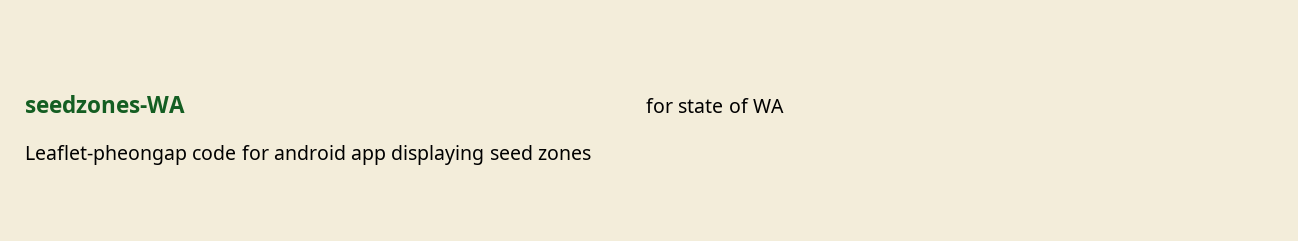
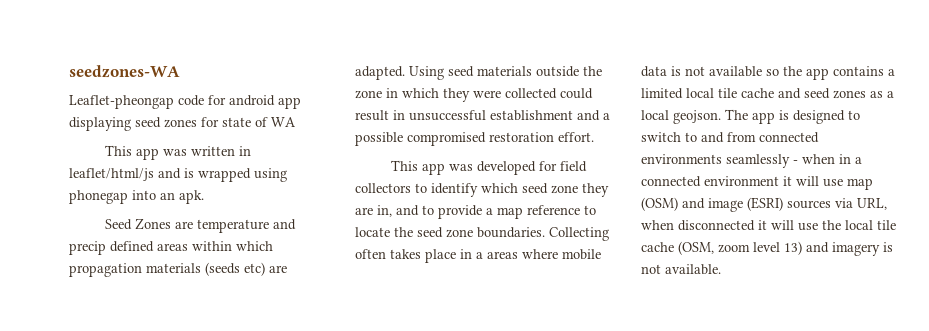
(784, 106) none -> [104,145,251,160] [69,168,287,182] [69,190,204,204] [104,218,296,233] [69,241,273,255] [69,262,287,277] [355,66,602,80] [355,88,593,102] [355,110,610,121] [355,132,594,146] [390,160,587,175] [355,183,609,197] [355,205,596,219] [355,227,609,241] [355,249,601,263] [641,66,895,80] [641,88,894,99] [641,109,860,124] [641,132,819,143] [641,154,862,168] [641,176,873,190] [641,197,887,212] [641,220,896,231] [641,241,893,256] [641,264,721,275] // This app was written in leaflet/html/js and is wrapped using phonegap into an apk. // Seed Zones are temperature and precip defined areas within which propagation materials (seeds etc) are adapted. Using seed materials outside the zone in which they were collected could result in unsuccessful establishment and a possible compromised restoration effort. // This app was developed for field collectors to identify which seed zone they are in, and to provide a map reference to locate the seed zone boundaries. Collecting often takes place in a areas where mobile data is not available so the app contains a limited local tile cache and seed zones as a local geojson. The app is designed to switch to and from connected environments seamlessly - when in a connected environment it will use map (OSM) and image (ESRI) sources via URL, when disconnected it will use the local tile cache (OSM, zoom level 13) and imagery is not available.

